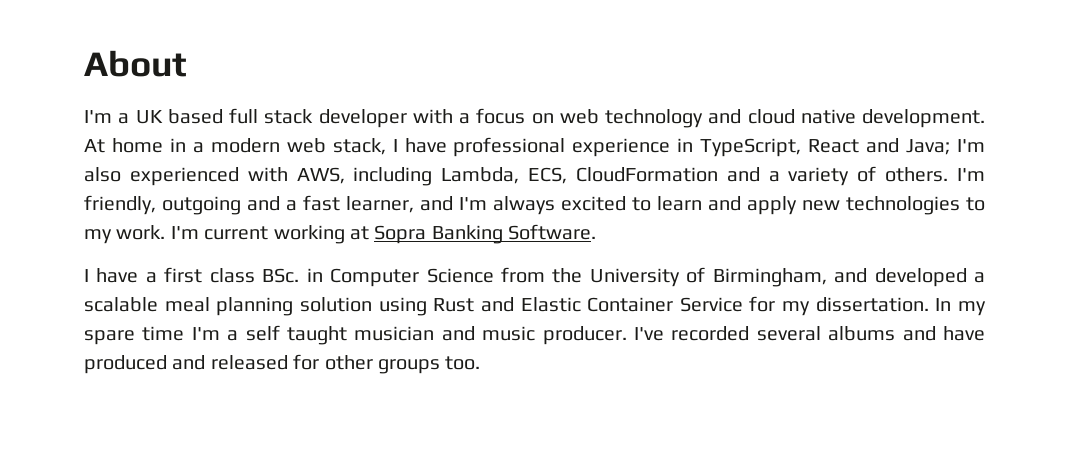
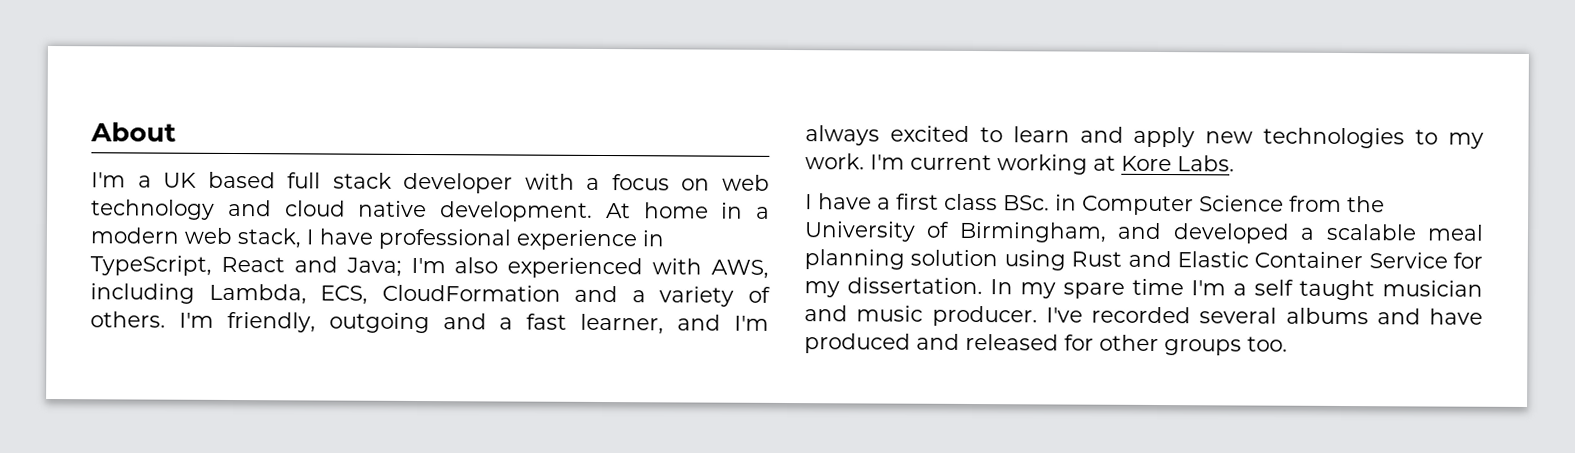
[374,224,597,244] Sopra Banking Software. -> [1121,155,1235,172] Kore Labs.

